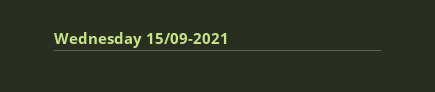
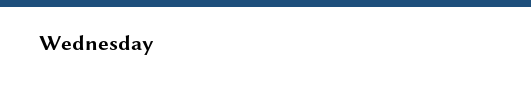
[146,33,229,44] 15/09-2021 -> (154, 45) none

